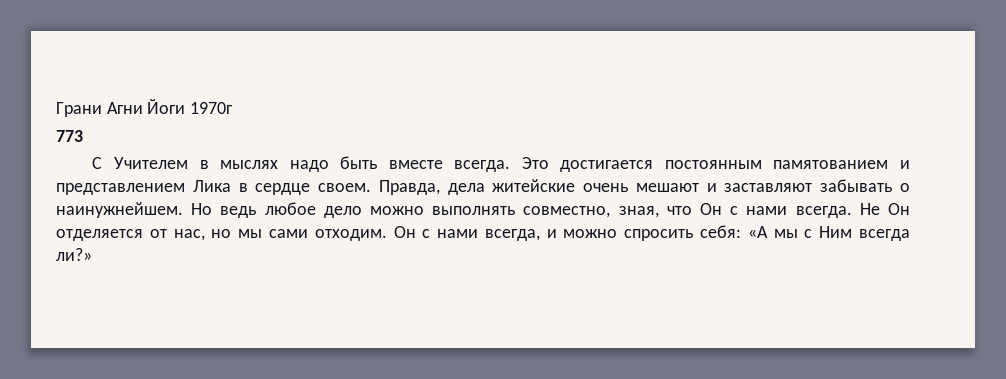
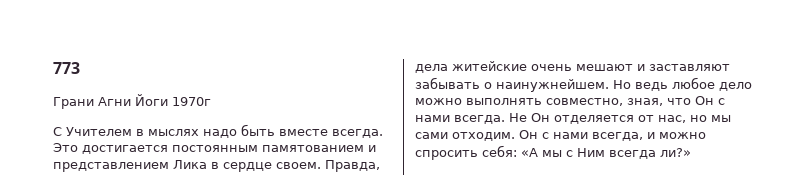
(56, 109) none -> [53,62,80,74] 773 //
[56,130,83,142] // 773 -> (211, 101) none

